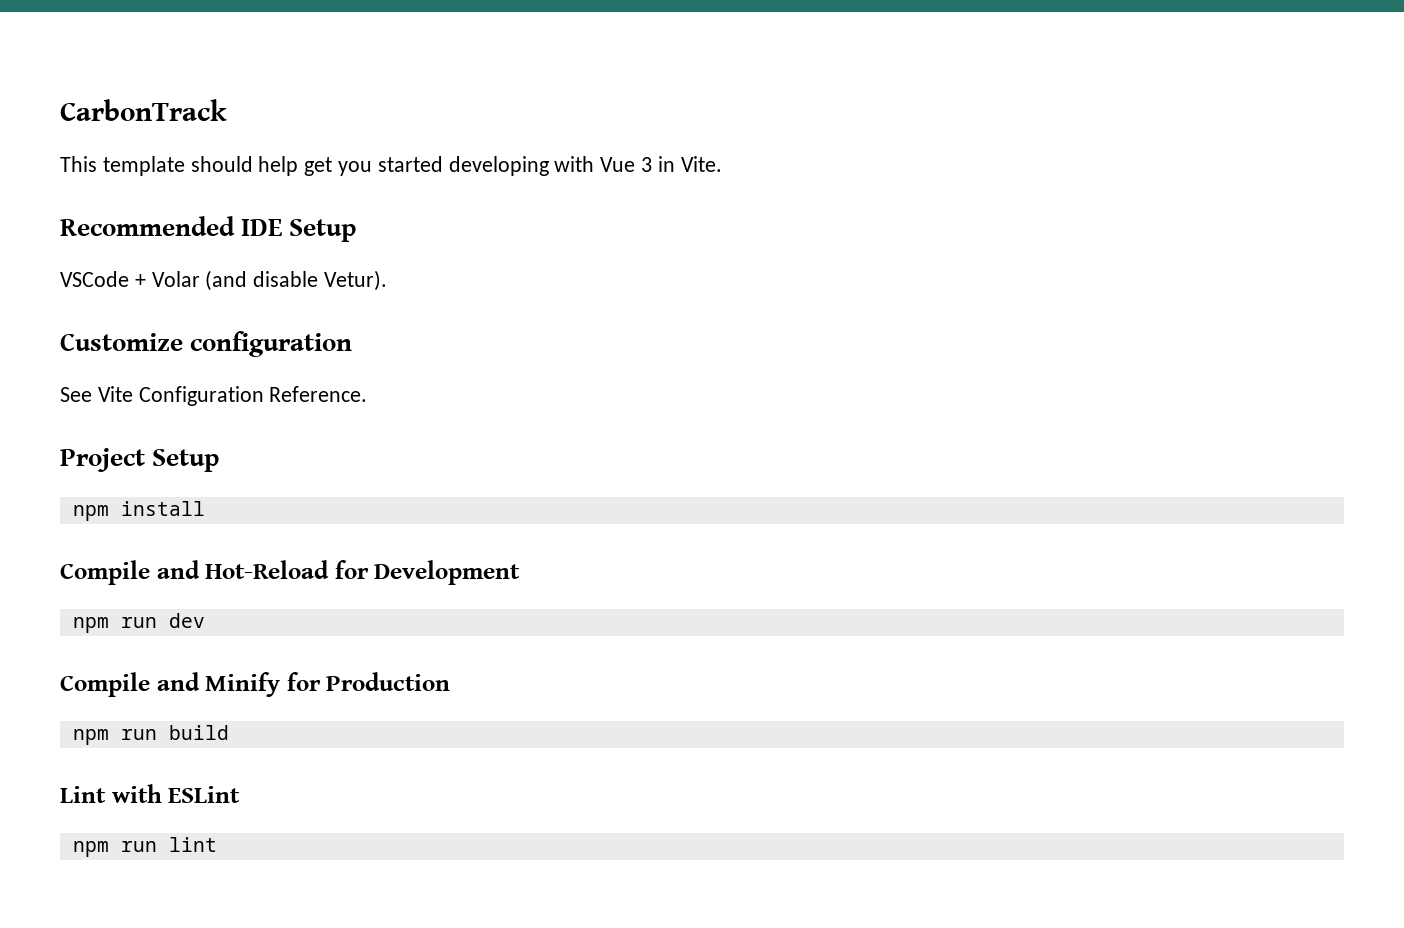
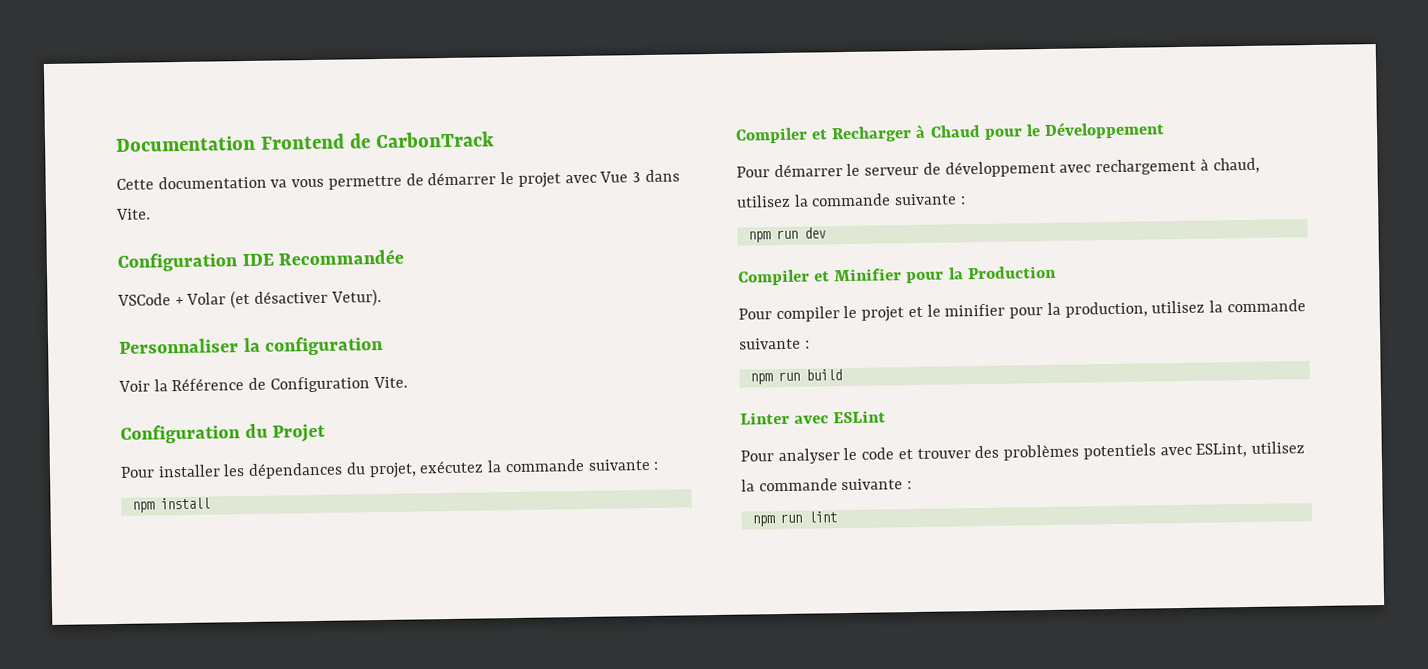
[60,99,227,121] [60,156,595,176] CarbonTrack // This template should help get you started developing with -> [115,131,495,152] [116,171,597,190] Documentation Frontend de CarbonTrack // Cette documentation va vous permettre de démarrer le projet avec
[657,156,722,172] [60,216,357,242] in Vite. // Recommended IDE Setup -> [644,169,680,183] [116,208,151,220] [117,248,405,272] dans Vite. // Configuration IDE Recommandée
[205,270,319,291] (and disable -> [230,290,328,309] (et désactiver
[60,333,183,351] Customize -> [119,337,261,354] Personnaliser la
[60,386,368,406] [60,448,220,472] [72,501,205,521] [60,560,521,585] [72,613,205,633] [60,672,451,697] See Vite Configuration Reference. // Project Setup // npm install // Compile and Hot-Reload for Development // npm run dev // Compile and Minify for Production -> [118,376,408,393] [120,423,327,444] [120,458,660,479] [131,497,210,513] [735,121,1165,144] [736,157,1260,178] [736,193,966,208] [747,227,826,243] [738,265,1057,286] [738,299,1306,323] [739,337,810,350] Voir la Référence de Configuration Vite. // Configuration du Projet // Pour installer les dépendances du projet, exécutez la commande suivante : // npm install // Compiler et Recharger à Chaud pour le Développement // Pour démarrer le serveur de développement avec rechargement à chaud, utilisez la commande suivante : // npm run dev // Compiler et Minifier pour la Production // Pour compiler le projet et le minifier pour la production, utilisez la commande suivante :
[60,784,162,803] Lint with -> [740,411,830,425] Linter avec
(241, 794) none -> [740,441,1305,465] [741,478,913,492] // Pour analyser le code et trouver des problèmes potentiels avec ESLint, utilisez la commande suivante :

